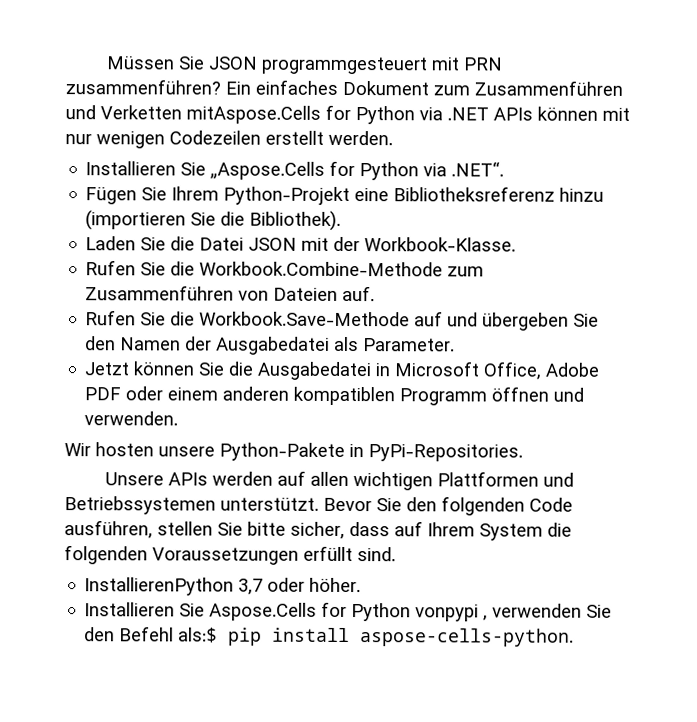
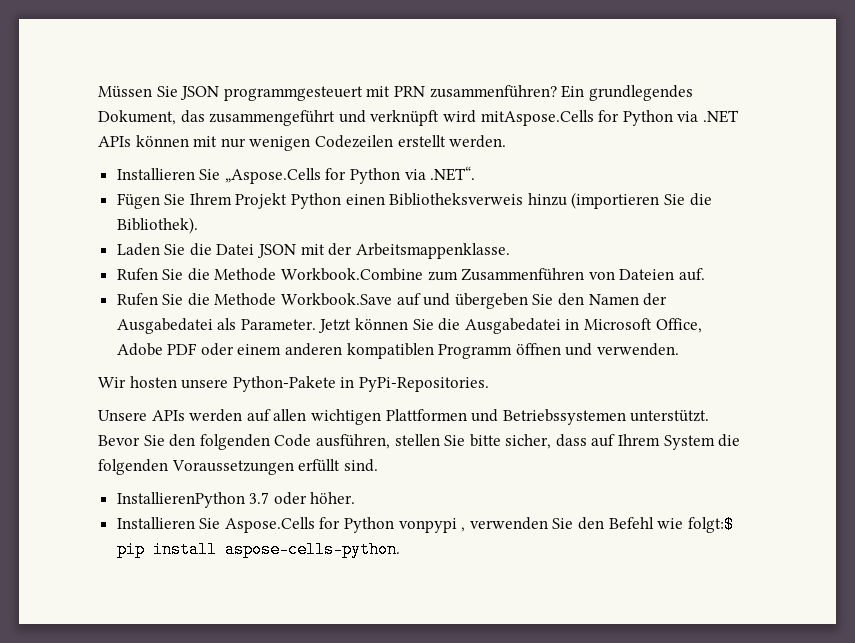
[255,79,623,96] [65,105,182,120] einfaches Dokument zum Zusammenführen und Verketten -> [588,85,693,101] [98,110,476,126] grundlegendes Dokument, das zusammengeführt und verknüpft wird
[223,186,556,206] Python-Projekt eine Bibliotheksreferenz -> [235,193,524,209] Projekt Python einen Bibliotheksverweis
[364,237,517,252] [85,260,444,277] Workbook-Klasse. // Rufen Sie die Workbook.Combine-Methode -> [355,243,510,259] [116,268,424,281] Arbeitsmappenklasse. // Rufen Sie die Methode Workbook.Combine
[199,311,411,327] Workbook.Save-Methode -> [214,293,393,306] Methode Workbook.Save
(456, 345) // -> (316, 324) none
[238,578,264,595] 3,7 -> [249,492,270,504] 3.7
[178,627,219,643] als:$ -> [657,516,734,533] wie folgt:$

